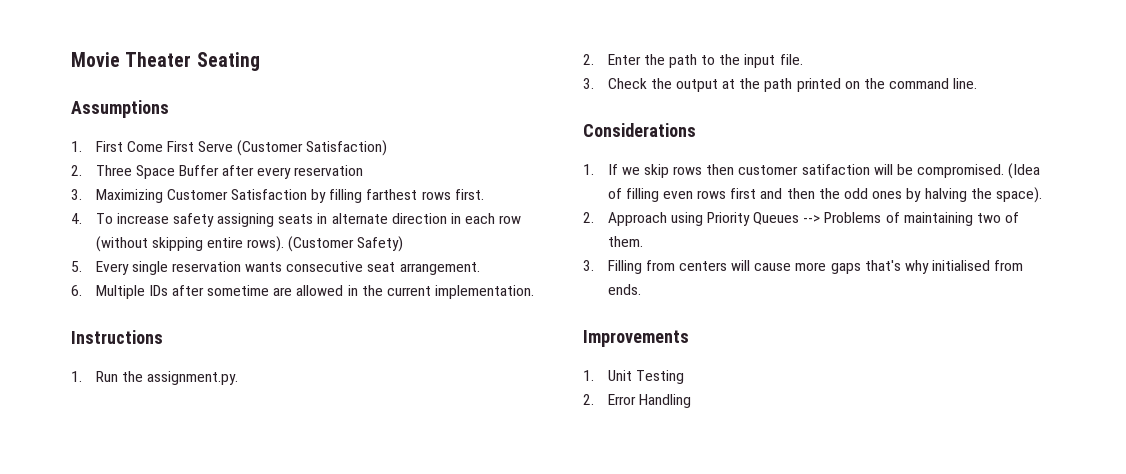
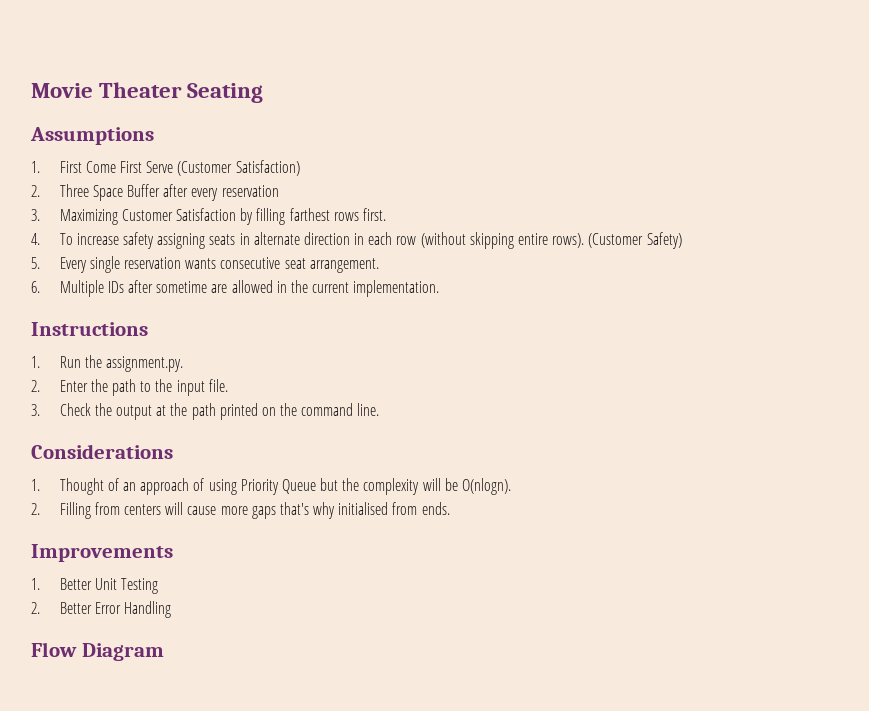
[607,163,1041,179] [607,187,1042,203] [583,212,1020,226] [607,236,643,247] [583,260,594,271] If we skip rows then customer satifaction will be compromised. (Idea of filling even rows first and then the odd ones by halving the space). // 2. Approach using Priority Queues --> Problems of maintaining two of them. // 3. -> [59,478,511,495] [31,503,40,515] Thought of an approach of using Priority Queue but the complexity will be O(nlogn). // 2.
(594, 375) none -> [59,578,92,590] Better
(594, 399) none -> [59,602,92,614] Better
(691, 401) none -> [31,642,164,661] // Flow Diagram

